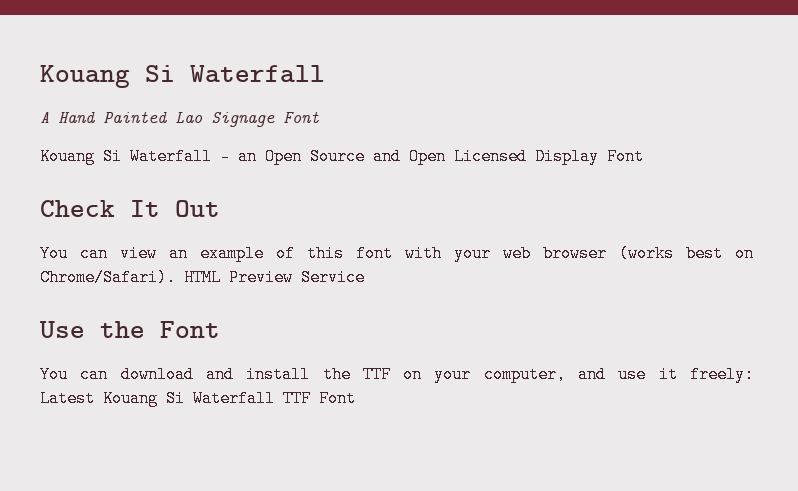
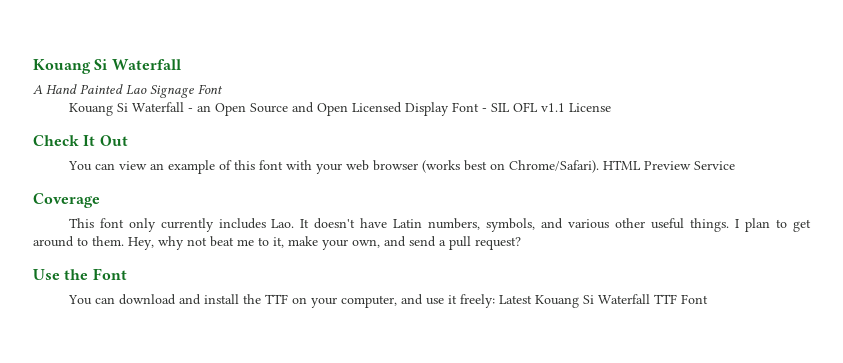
(644, 156) none -> [481,102,611,112] - SIL OFL v1.1 License
(365, 277) none -> [33,193,100,208] [68,218,811,232] [33,236,521,250] // Coverage // This font only currently includes Lao. It doesn't have Latin numbers, symbols, and various other useful things. I plan to get around to them. Hey, why not beat me to it, make your own, and send a pull request?

